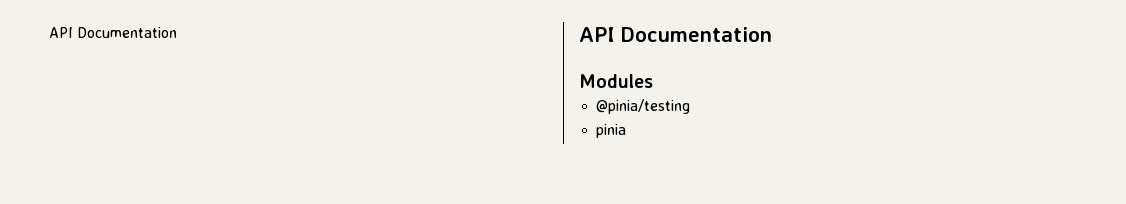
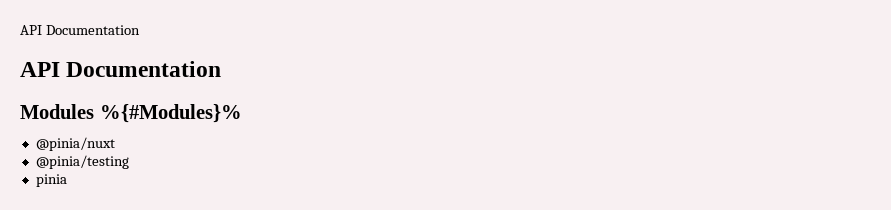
(653, 81) none -> [99,104,242,123] [35,137,115,151] %{#Modules}% // @pinia/nuxt

